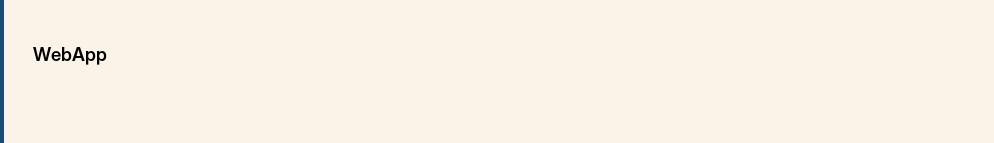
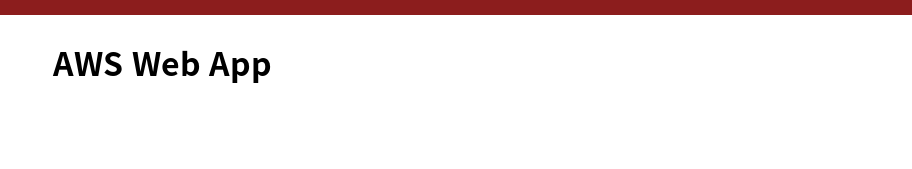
[33,47,107,65] WebApp -> [52,50,273,83] AWS Web App

